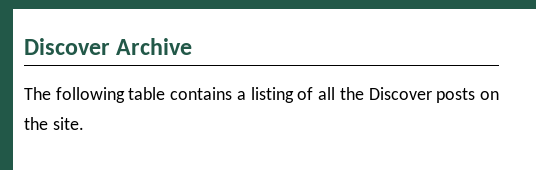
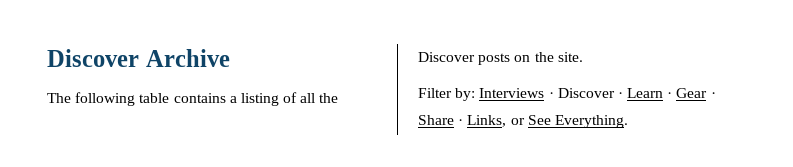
(84, 123) none -> [418,88,716,101] [418,115,628,128] // Filter by: Interviews · Discover · Learn · Gear · Share · Links, or See Everything.

